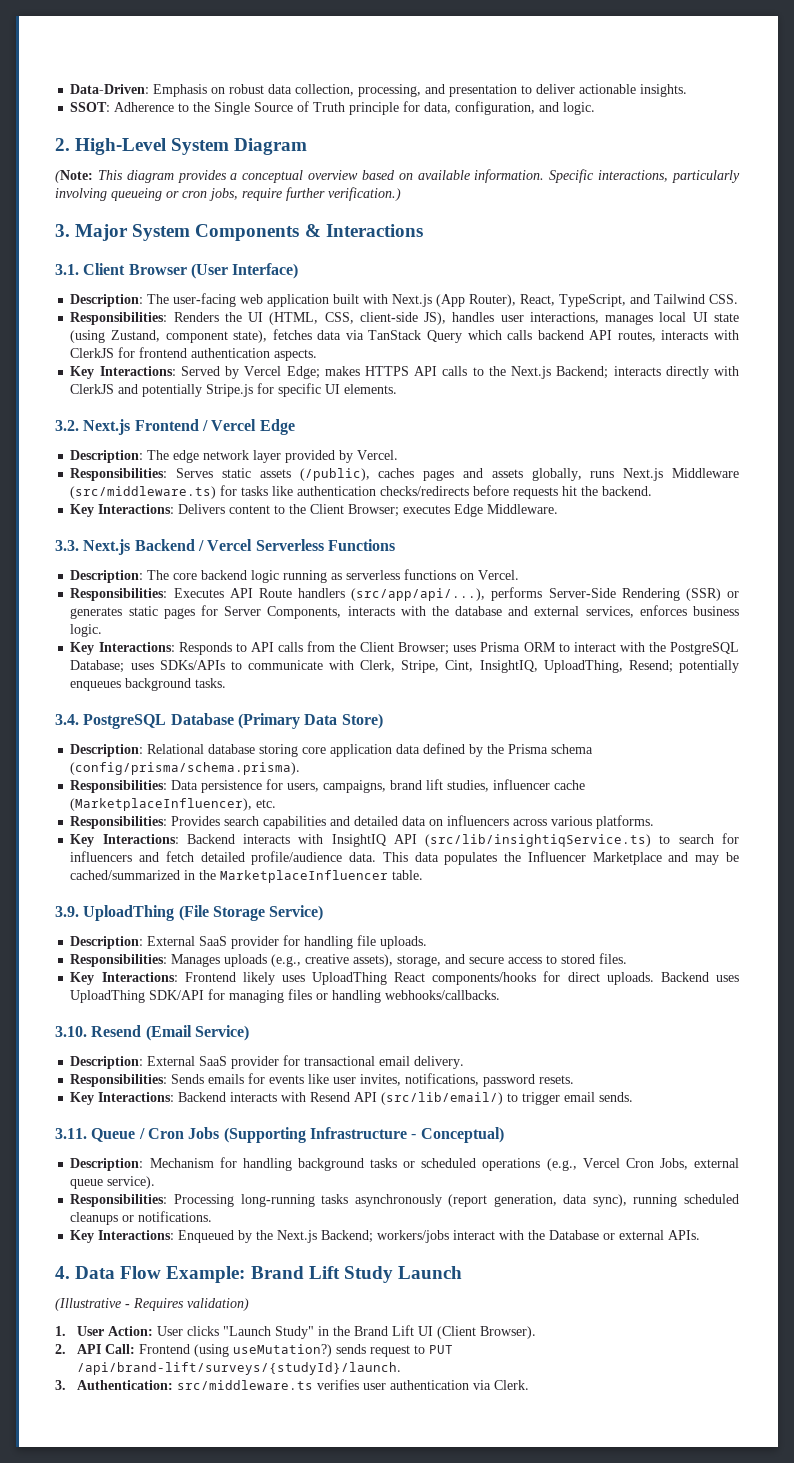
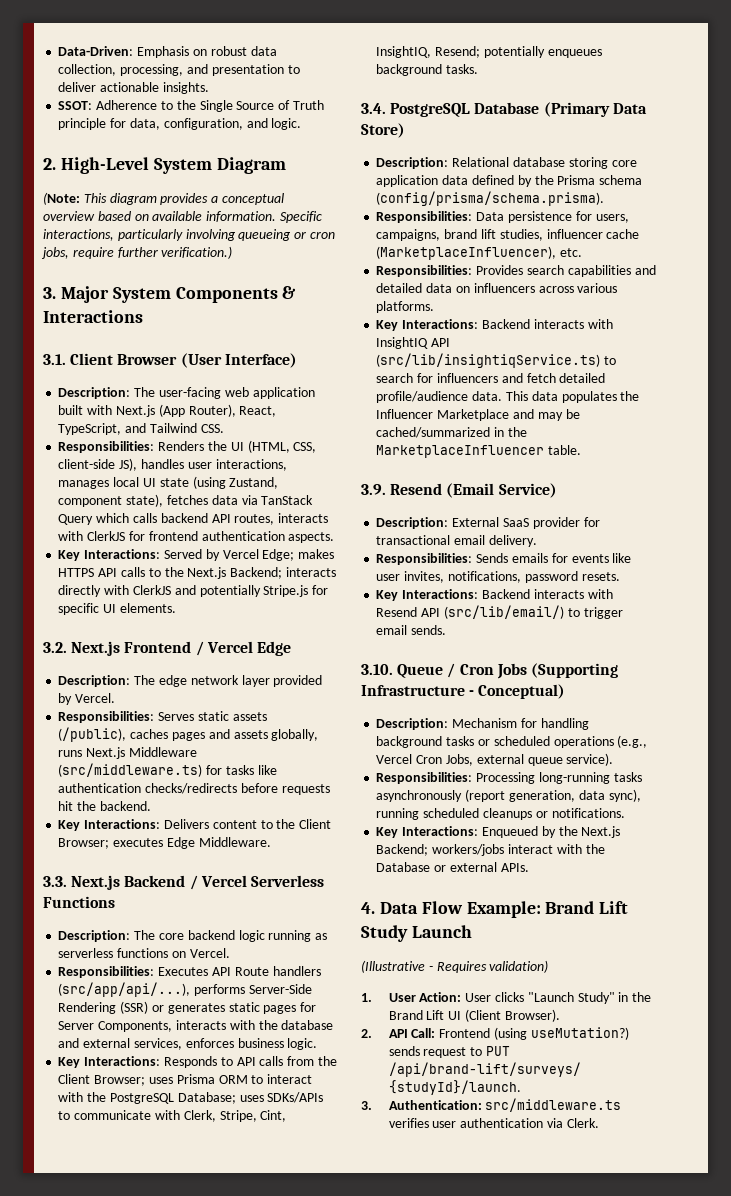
[543,660,623,673] UploadThing, -> (432, 52) none
[83,905,324,921] [70,935,428,949] [70,953,628,967] [70,971,739,985] [70,989,501,1003] [55,1026,87,1037] UploadThing (File Storage Service) // Description: External SaaS provider for handling file uploads. // Responsibilities: Manages uploads (e.g., creative assets), storage, and secure access to stored files. // Key Interactions: Frontend likely uses UploadThing React components/hooks for direct uploads. Backend uses UploadThing SDK/API for managing files or handling webhooks/callbacks. // 3.10. -> (386, 489) none
[55,1128,87,1139] 3.11. -> [361,664,393,675] 3.10.

